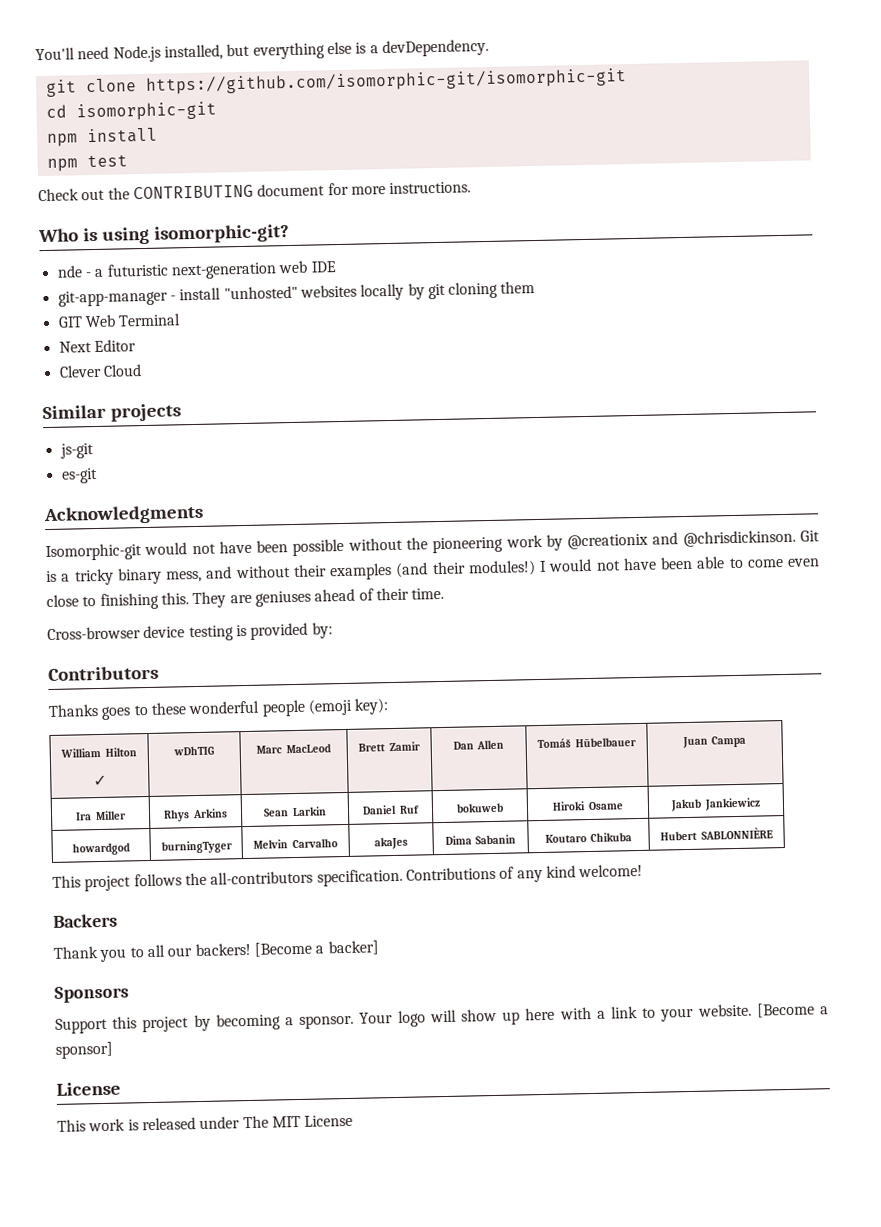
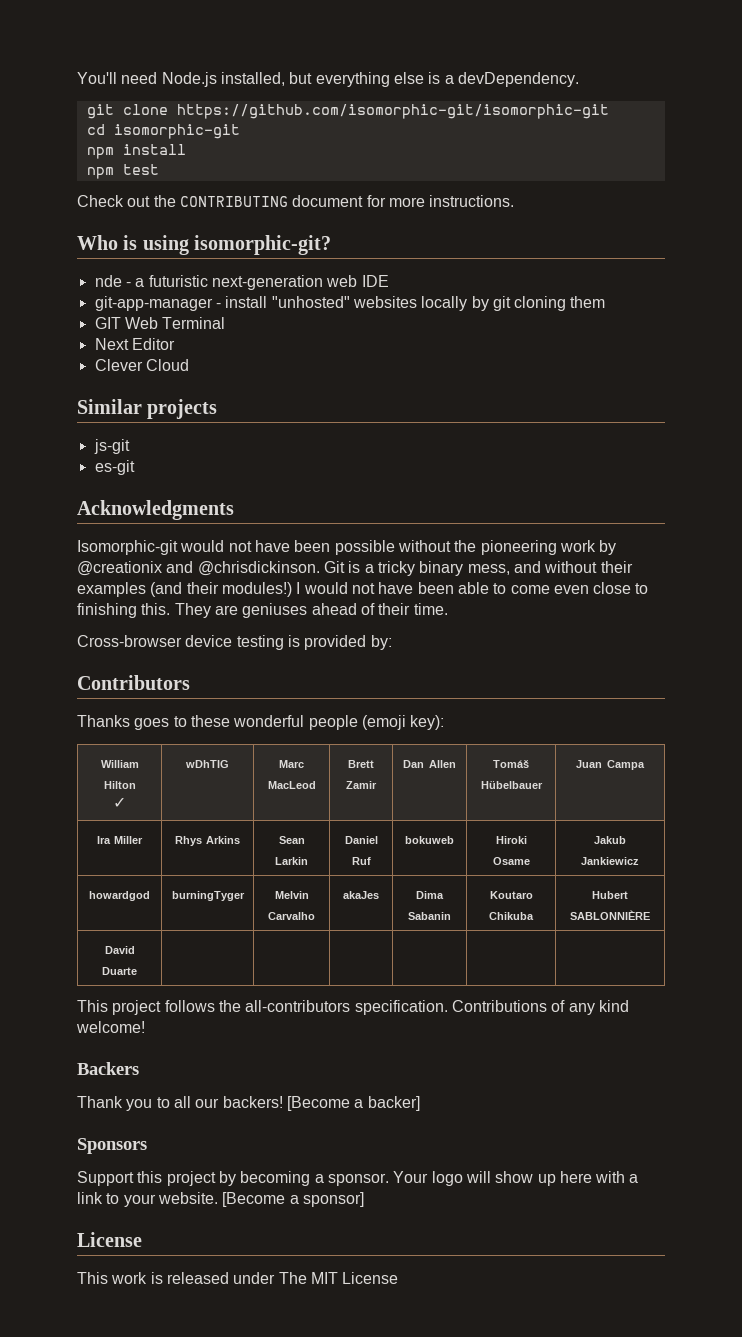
(773, 833) none -> [104,946,135,954] [102,967,137,975] // David Duarte | | | | | |

